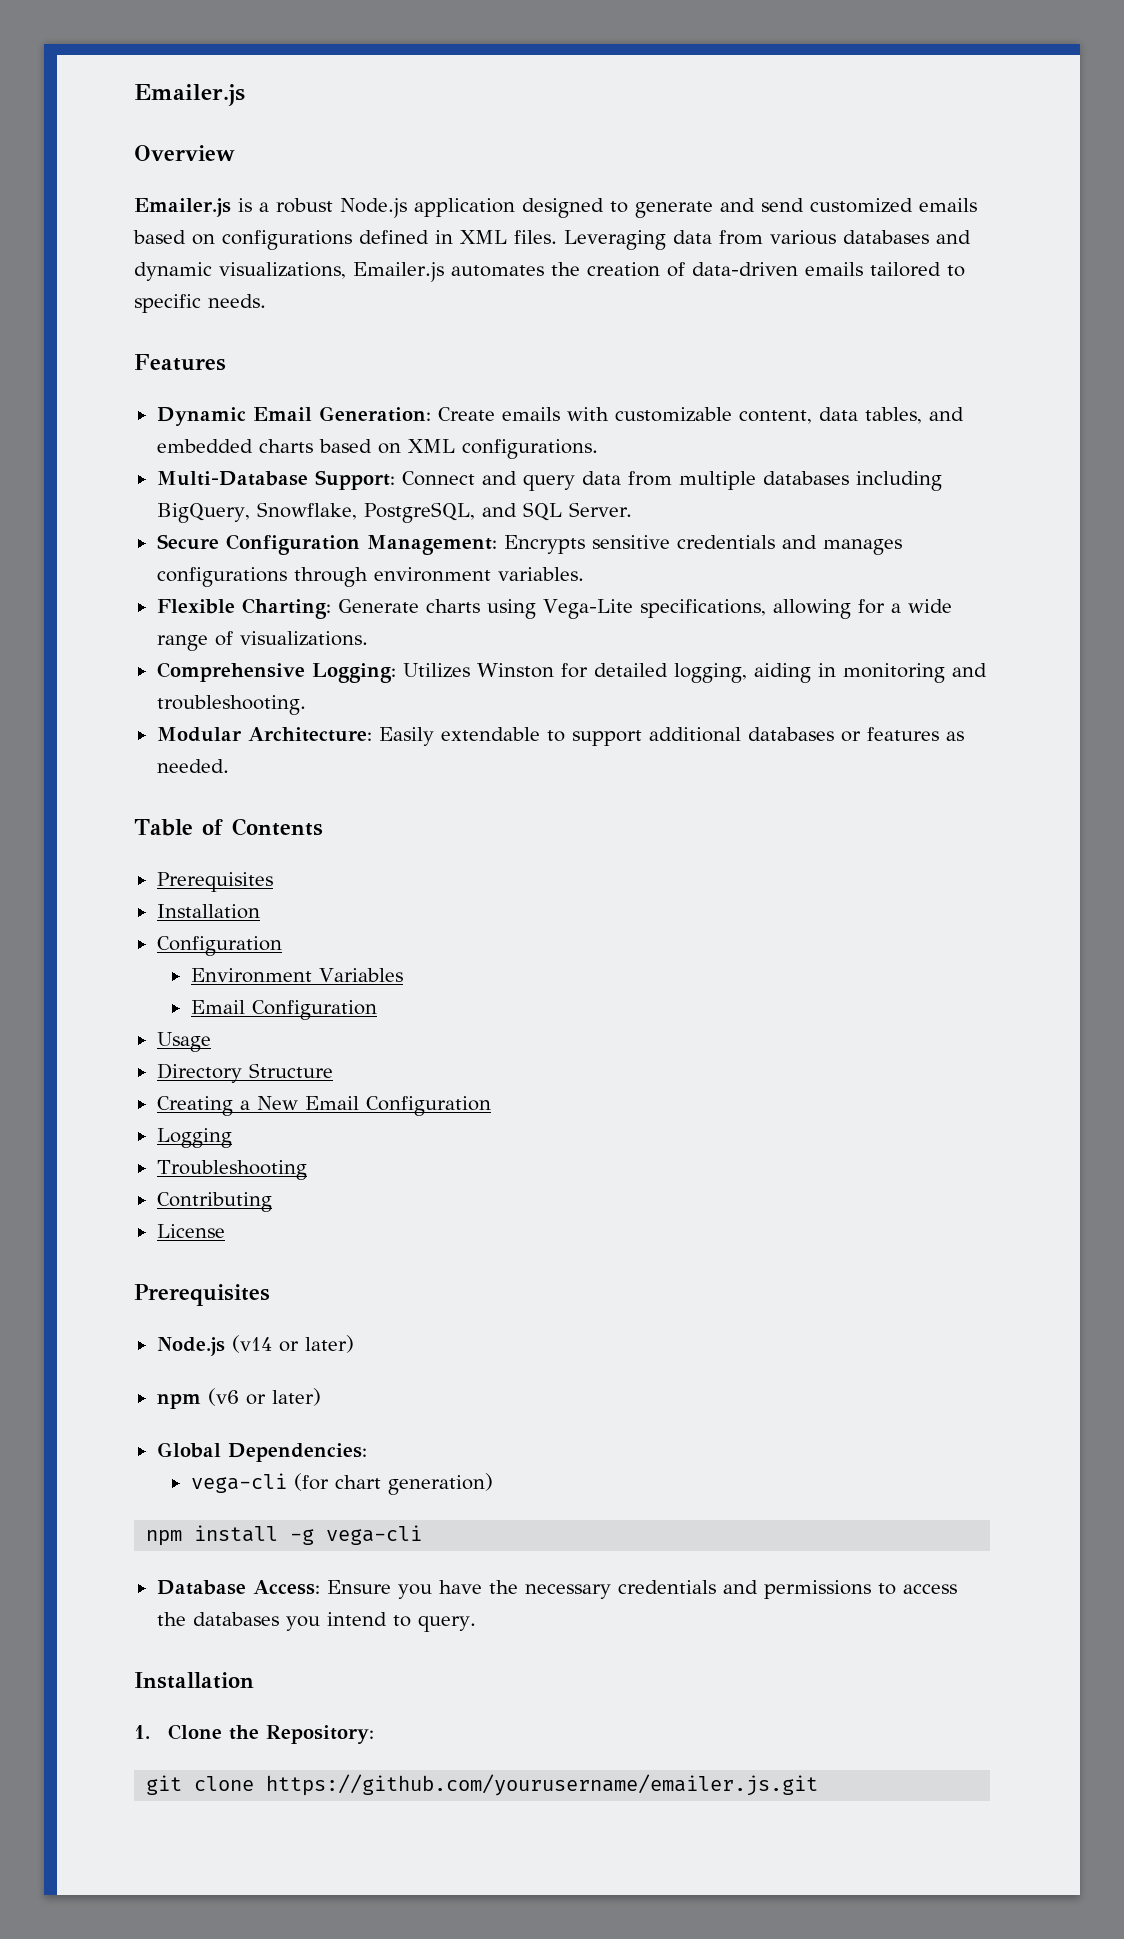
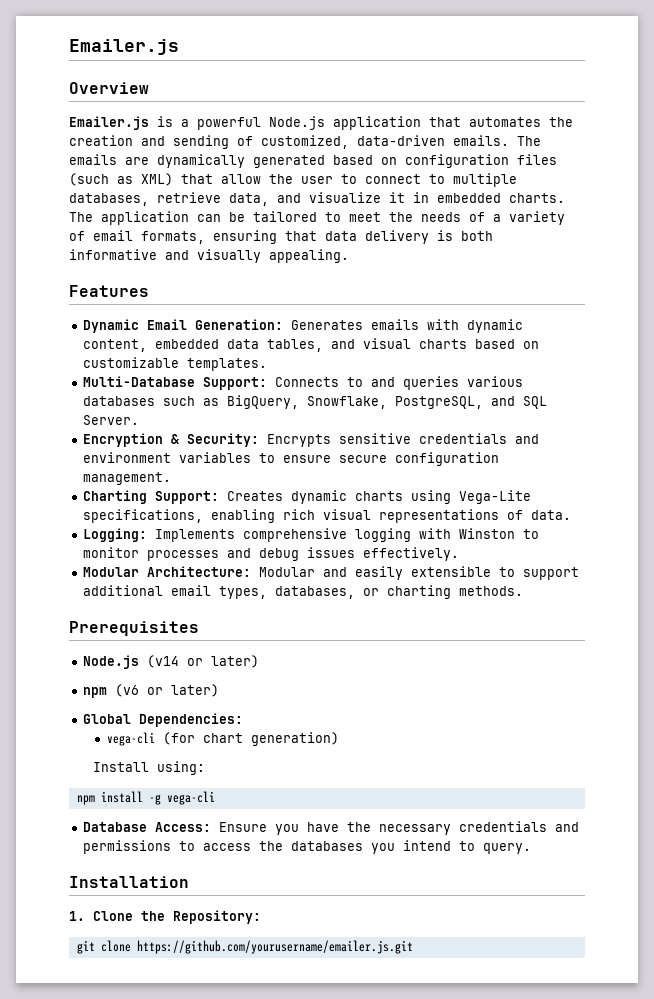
[275,198,333,213] robust -> [197,117,261,130] powerful
[521,198,977,218] [133,230,971,250] [134,262,965,282] [134,294,266,313] designed to generate and send customized emails based on configurations defined in XML files. Leveraging data from various databases and dynamic visualizations, Emailer.js automates the creation of data-driven emails tailored to specific needs. -> [429,117,573,127] [69,135,541,149] [69,154,557,168] [69,173,517,187] [69,192,565,206] [69,211,565,225] [69,230,493,244] [69,249,349,263] that automates the creation and sending of customized, data-driven emails. The emails are dynamically generated based on configuration files (such as XML) that allow the user to connect to multiple databases, retrieve data, and visualize it in embedded charts. The application can be tailored to meet the needs of a variety of email formats, ensuring that data delivery is both informative and visually appealing.
[437,407,495,421] Create -> [290,320,363,330] Generates
[614,407,812,424] customizable content, -> [466,319,523,333] [82,339,219,352] dynamic content, embedded
[156,439,253,453] embedded -> [362,338,411,349] visual
[407,439,598,459] XML configurations. -> [82,357,267,371] customizable templates.
[401,471,942,491] Connect and query data from multiple databases including -> [274,376,523,390] [82,396,219,406] Connects to and queries various databases such as
[156,534,497,555] Secure Configuration Management: -> [82,433,259,447] Encryption & Security:
[822,539,902,555] [156,567,584,587] [156,598,952,619] [156,631,368,651] [156,662,987,683] [156,695,306,715] [156,727,964,746] [156,759,229,773] [134,818,323,836] [156,872,273,892] [156,904,260,919] [156,936,282,956] [190,968,403,983] [190,1000,377,1020] [156,1032,211,1052] [156,1063,333,1083] [156,1096,491,1116] [156,1128,232,1148] [156,1160,307,1180] [156,1192,272,1212] [156,1224,225,1238] manages configurations through environment variables. // Flexible Charting: Generate charts using Vega-Lite specifications, allowing for a wide range of visualizations. // Comprehensive Logging: Utilizes Winston for detailed logging, aiding in monitoring and troubleshooting. // Modular Architecture: Easily extendable to support additional databases or features as needed. // Table of Contents // Prerequisites // Installation // Configuration // Environment Variables // Email Configuration // Usage // Directory Structure // Creating a New Email Configuration // Logging // Troubleshooting // Contributing // License -> [82,452,499,466] [82,472,171,485] [82,490,531,504] [82,509,571,523] [82,528,539,542] [82,547,459,561] [82,566,579,580] [82,585,523,599] environment variables to ensure secure configuration management. // Charting Support: Creates dynamic charts using Vega-Lite specifications, enabling rich visual representations of data. // Logging: Implements comprehensive logging with Winston to monitor processes and debug issues effectively. // Modular Architecture: Modular and easily extensible to support additional email types, databases, or charting methods.
(493, 1484) none -> [92,761,205,775] // Install using:

